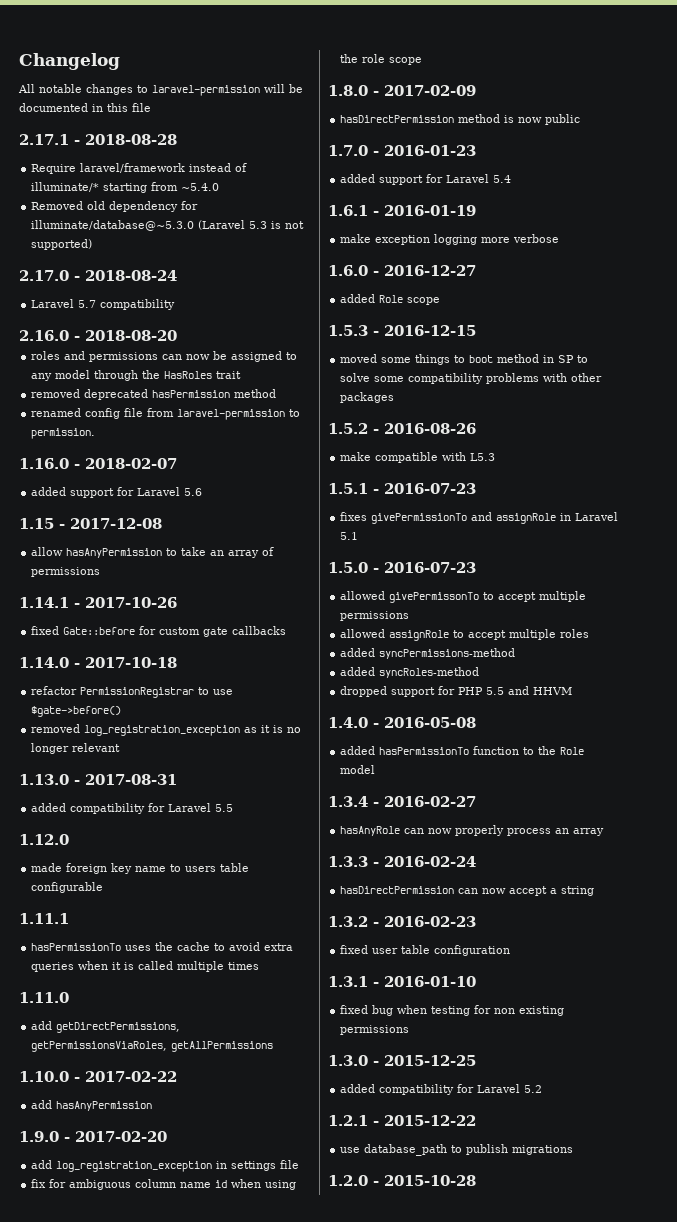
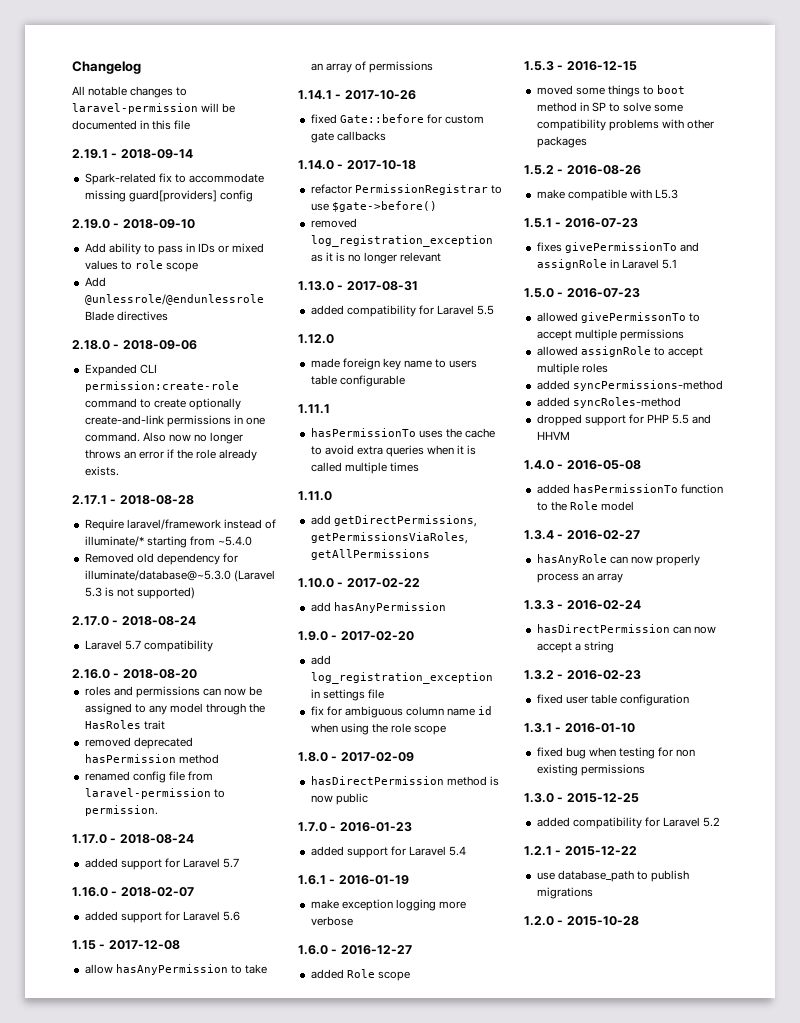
(151, 107) none -> [72,149,193,159] [84,173,264,185] [84,190,253,202] [72,219,195,229] [84,243,265,255] [84,260,198,272] [84,277,106,287] [84,294,264,305] [84,311,168,321] [72,340,197,350] [84,364,157,376] [84,381,239,392] [84,398,241,410] [84,415,265,427] [84,432,244,444] [84,449,258,461] [84,466,119,476] // 2.19.1 - 2018-09-14 // Spark-related fix to accommodate missing guard[providers] config // 2.19.0 - 2018-09-10 // Add ability to pass in IDs or mixed values to role scope // Add @unlessrole/@endunlessrole Blade directives // 2.18.0 - 2018-09-06 // Expanded CLI permission:create-role command to create optionally create-and-link permissions in one command. Also now no longer throws an error if the role already exists.
(96, 433) none -> [72,834,194,844] [84,858,240,870] // 1.17.0 - 2018-08-24 // added support for Laravel 5.7

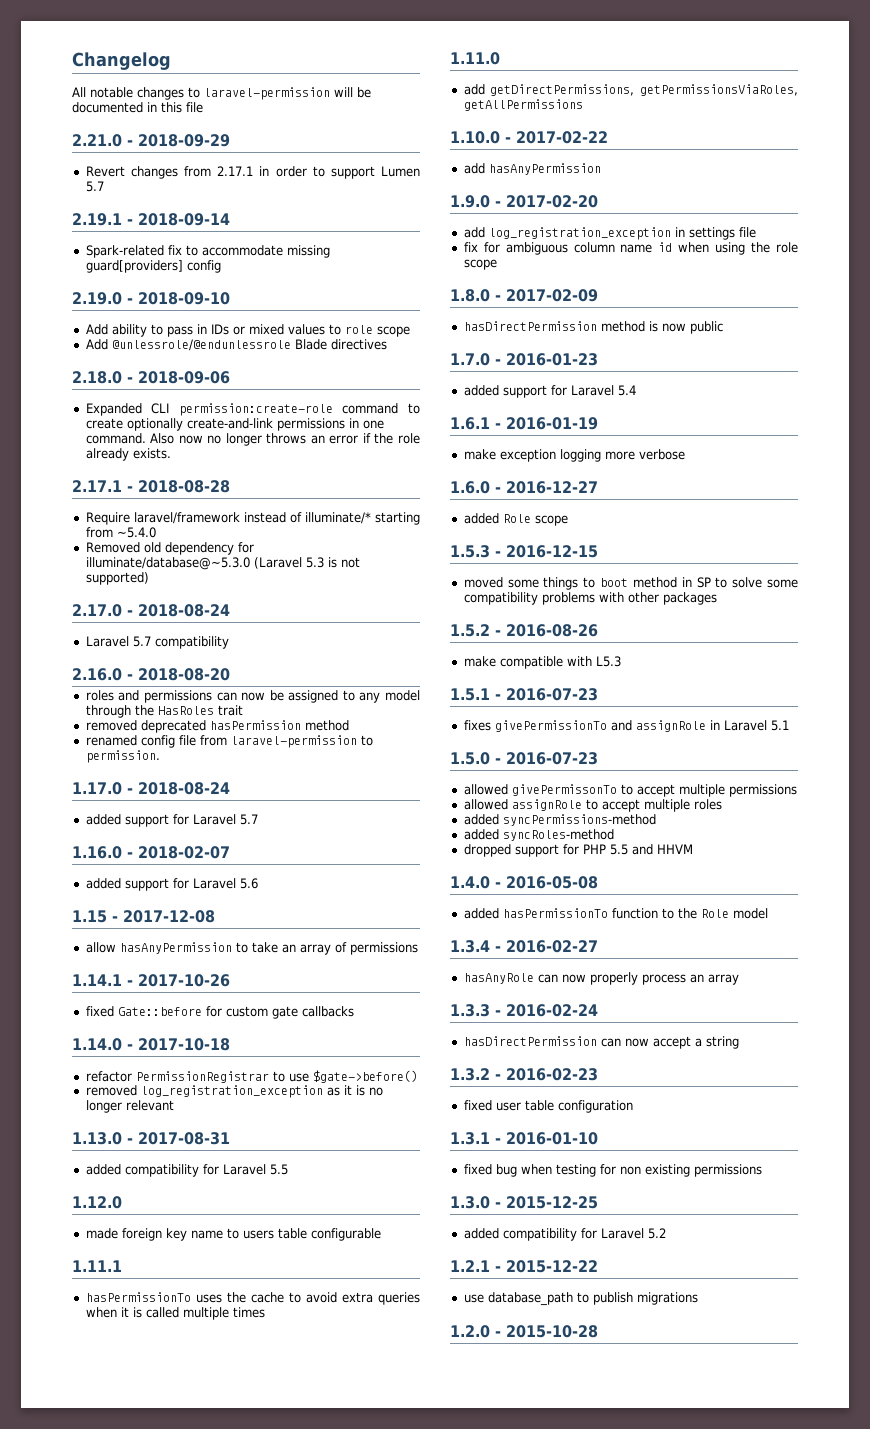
(191, 125) none -> [72,134,230,147] [85,166,420,179] [85,181,104,192] // 2.21.0 - 2018-09-29 // Revert changes from 2.17.1 in order to support Lumen 5.7

